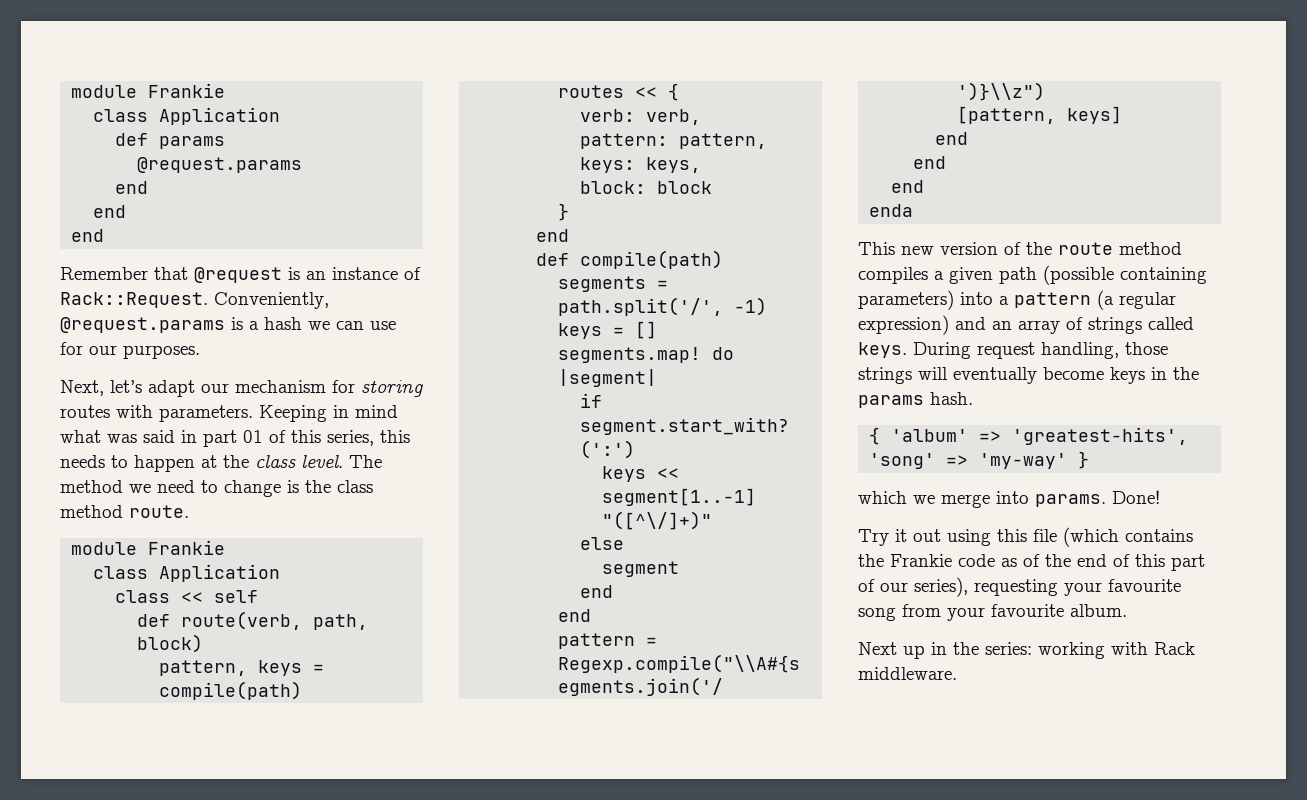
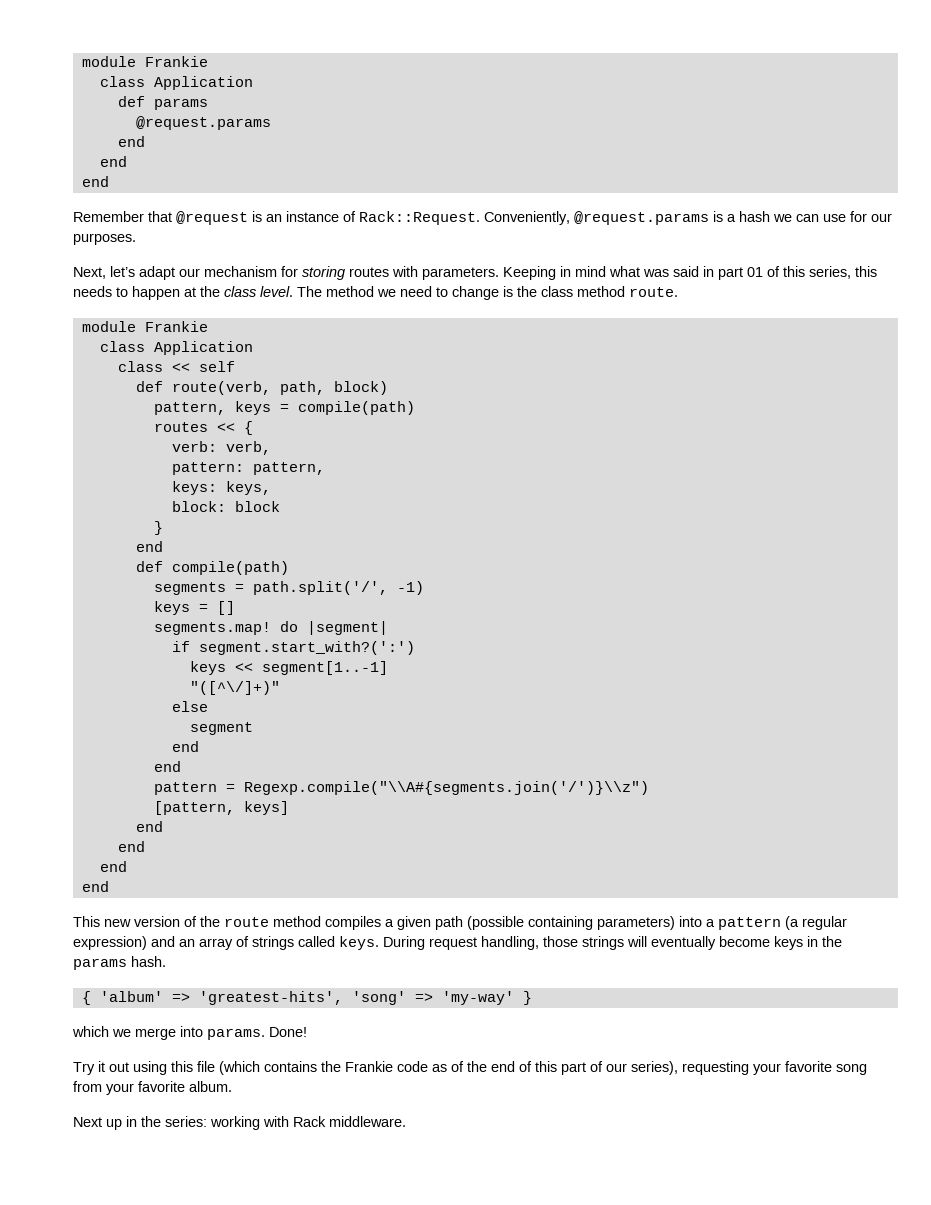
[869,204,914,217] enda -> [81,881,109,892] end
[1108,579,1181,592] favourite -> [785,1061,832,1072] favorite
[991,604,1064,617] favourite -> [138,1081,185,1092] favorite

